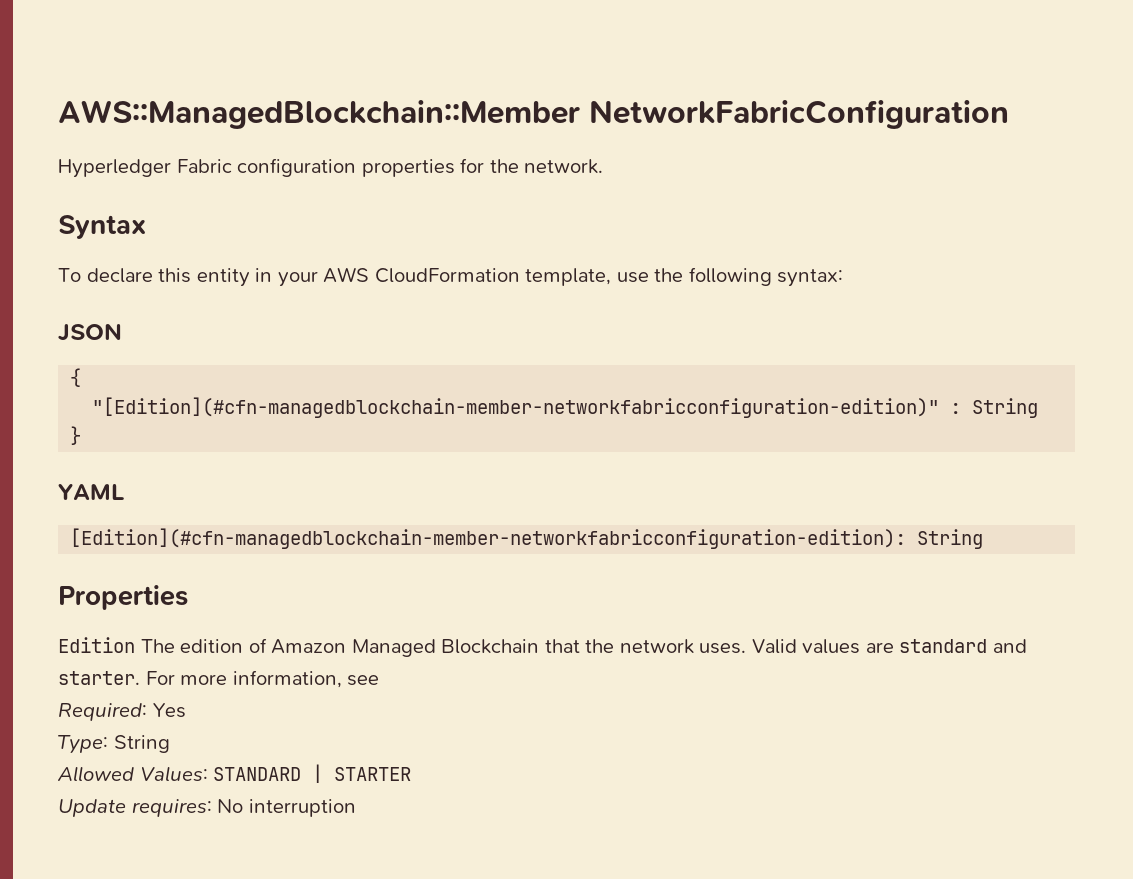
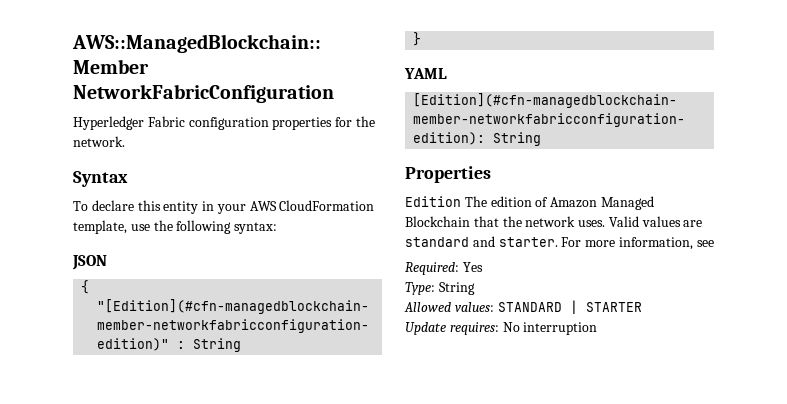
[139,766,208,782] Values: -> [454,302,494,312] values:

